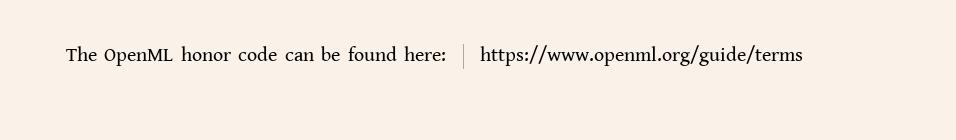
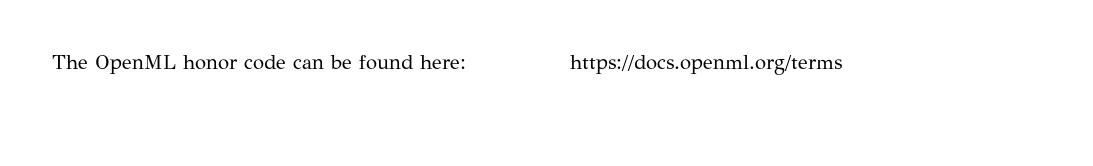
[480,45,803,66] https://www.openml.org/guide/terms -> [570,55,842,75] https://docs.openml.org/terms

